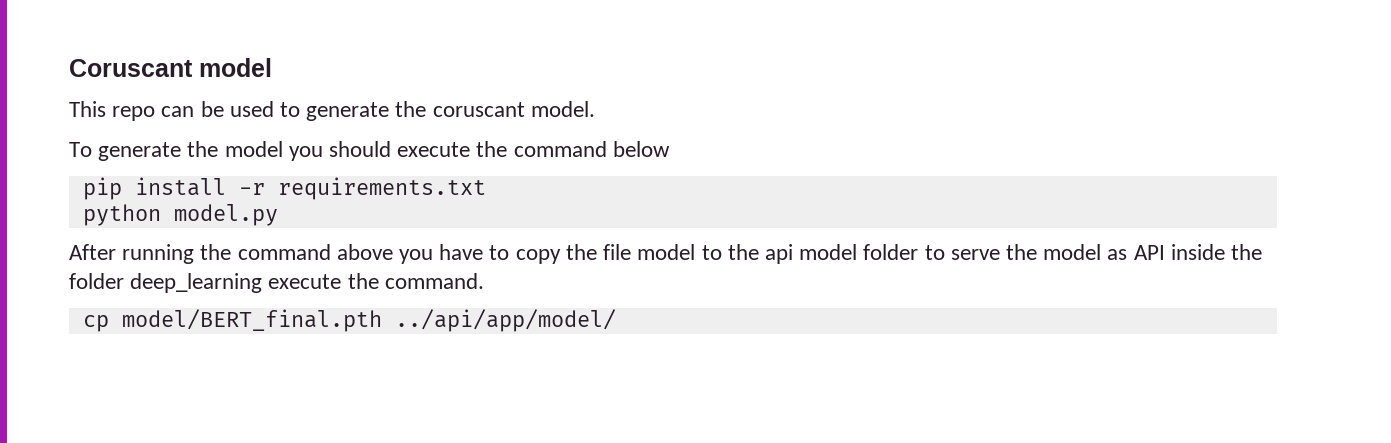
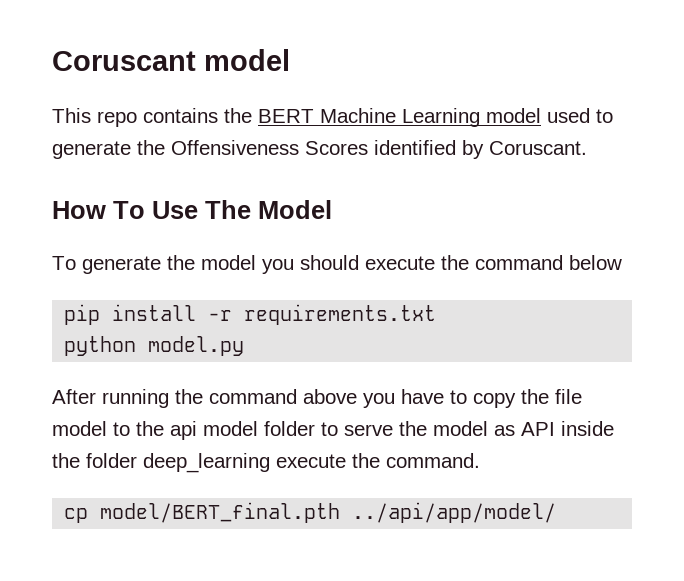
[161,101,595,121] can be used to generate the coruscant model. -> [143,108,613,127] [52,140,587,159] [52,200,332,219] contains the BERT Machine Learning model used to generate the Offensiveness Scores identified by Coruscant. // How To Use The Model

